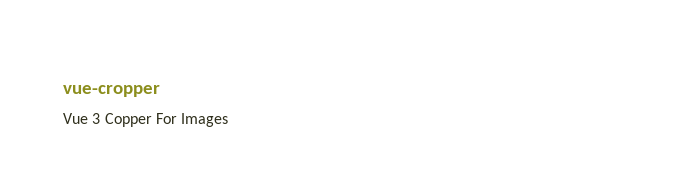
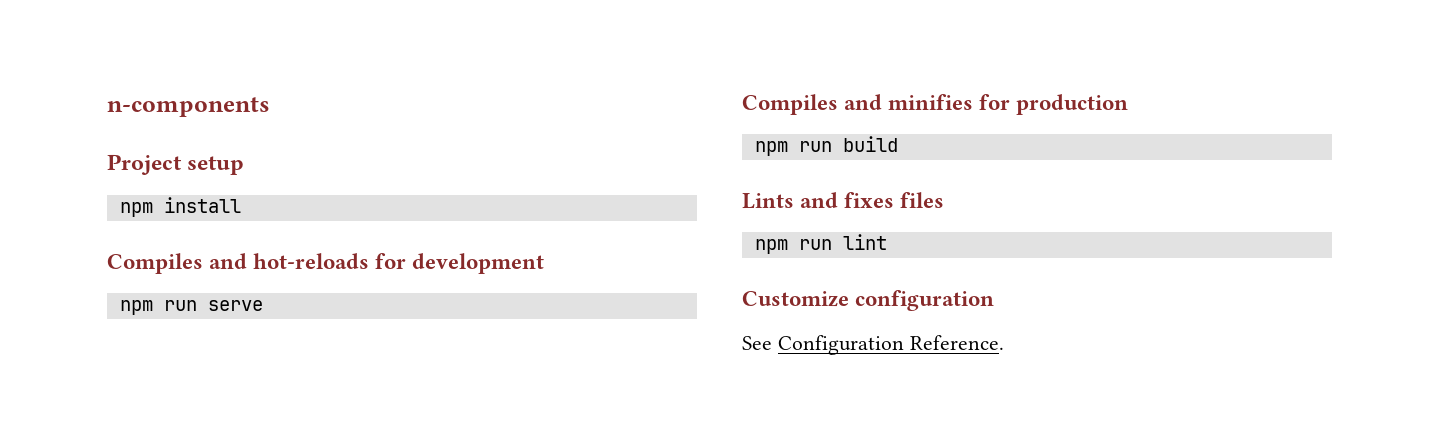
[63,85,160,97] [63,113,229,127] vue-cropper // Vue 3 Copper For Images -> [107,97,270,117] [107,154,245,175] [119,197,241,217] [107,253,545,274] [119,300,263,315] [742,94,1129,115] [754,136,898,156] [742,192,945,209] [754,234,887,254] [742,290,995,311] [742,335,1004,355] n-components // Project setup // npm install // Compiles and hot-reloads for development // npm run serve // Compiles and minifies for production // npm run build // Lints and fixes files // npm run lint // Customize configuration // See Configuration Reference.

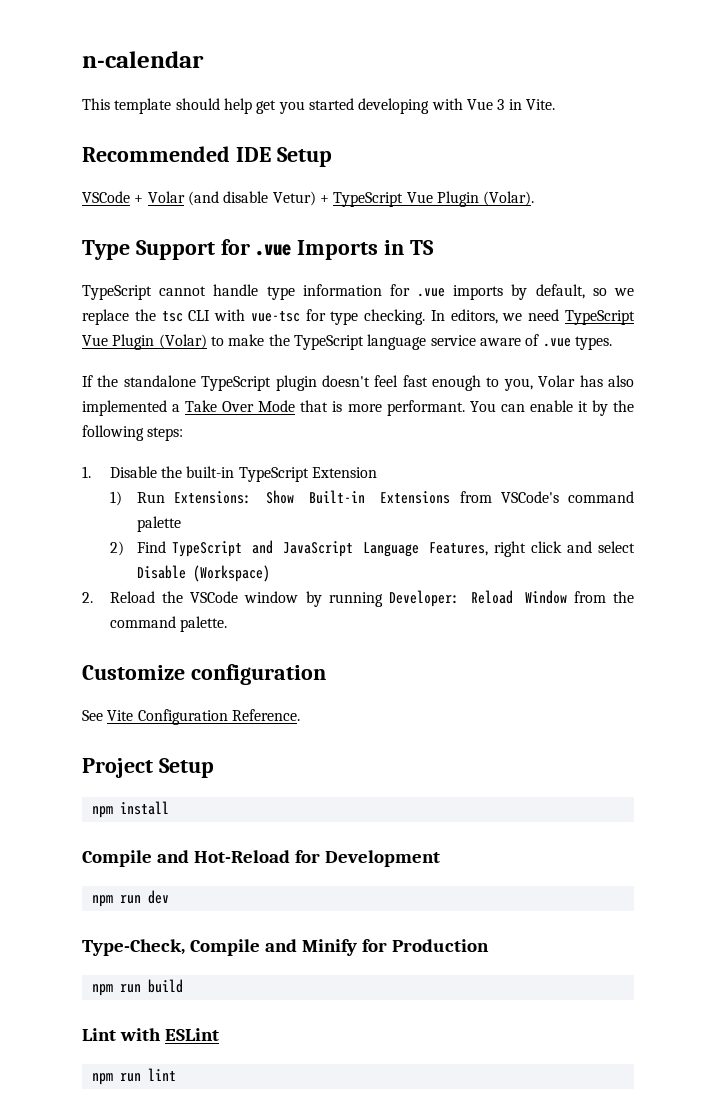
[107,97,270,117] n-components -> [82,51,204,68] [82,98,555,114] [82,146,332,167] [82,191,535,207] [82,239,434,260] [82,284,634,300] [82,309,635,325] [82,334,612,350] [82,375,634,391] [82,400,634,416] [82,425,184,441] [82,466,377,482] [109,490,634,506] [137,516,182,532] [109,540,635,557] [137,565,271,582] [82,590,634,607] [109,616,227,632] [82,664,326,685] [82,709,300,725] n-calendar // This template should help get you started developing with Vue 3 in Vite. // Recommended IDE Setup // VSCode + Volar (and disable Vetur) + TypeScript Vue Plugin (Volar). // Type Support for .vue Imports in TS // TypeScript cannot handle type information for .vue imports by default, so we replace the tsc CLI with vue-tsc for type checking. In editors, we need TypeScript Vue Plugin (Volar) to make the TypeScript language service aware of .vue types. // If the standalone TypeScript plugin doesn't feel fast enough to you, Volar has also implemented a Take Over Mode that is more performant. You can enable it by the following steps: // 1. Disable the built-in TypeScript Extension // 1) Run Extensions: Show Built-in Extensions from VSCode's command palette // 2) Find TypeScript and JavaScript Language Features, right click and select Disable (Workspace) // 2. Reload the VSCode window by running Developer: Reload Window from the command palette. // Customize configuration // See Vite Configuration Reference.
[187,156,245,175] setup -> [158,758,214,778] Setup
[107,253,545,274] [119,300,263,315] [742,94,1129,115] Compiles and hot-reloads for development // npm run serve // Compiles and minifies for production -> [82,850,440,867] [91,890,169,907] [82,939,489,956] Compile and Hot-Reload for Development // npm run dev // Type-Check, Compile and Minify for Production
[742,192,945,209] Lints and fixes files -> [82,1028,219,1041] Lint with ESLint
[742,290,995,311] [742,335,1004,355] // Customize configuration // See Configuration Reference. -> (176, 1074) none

